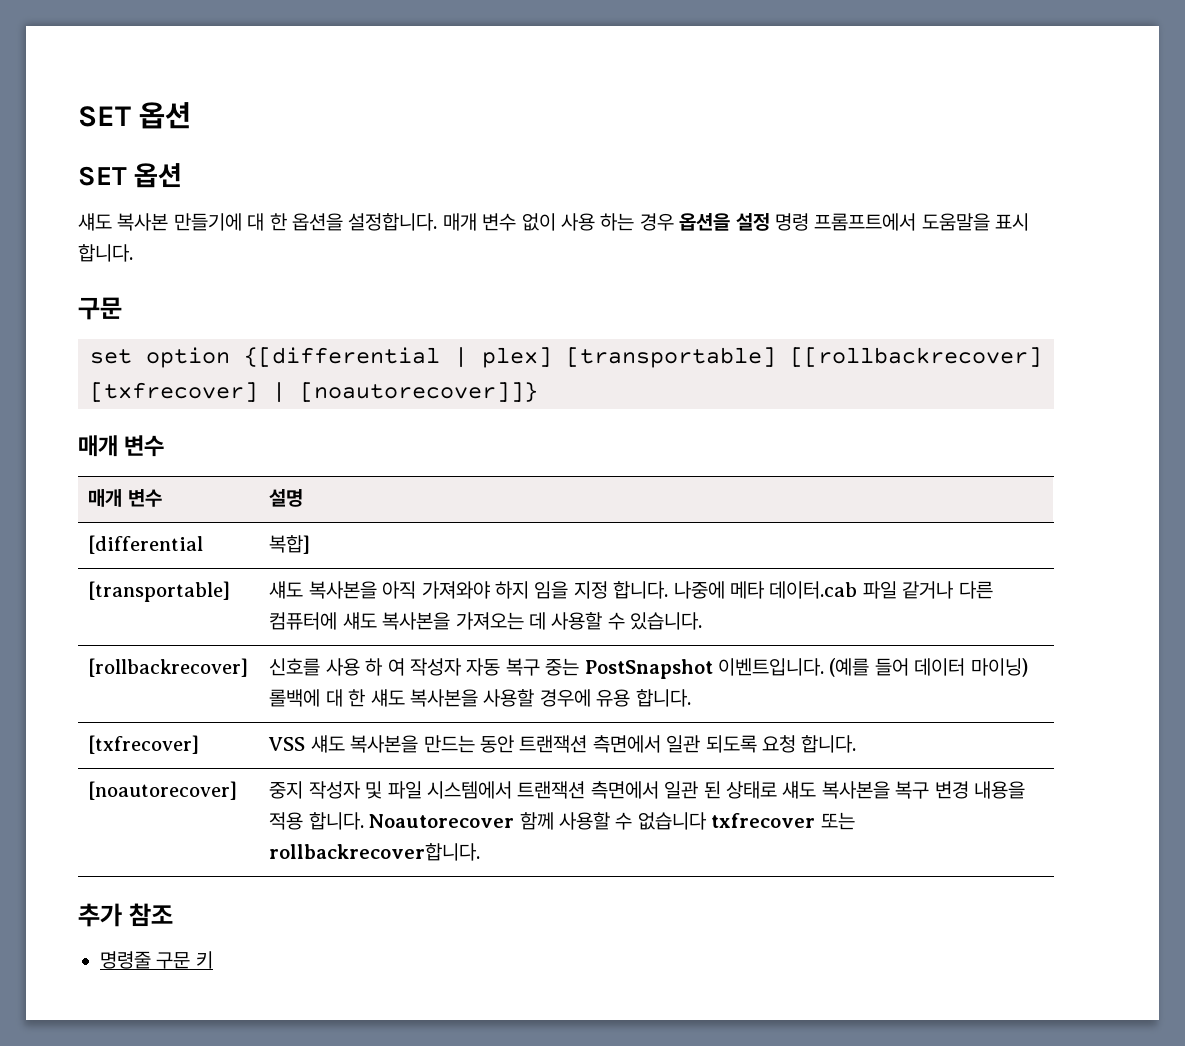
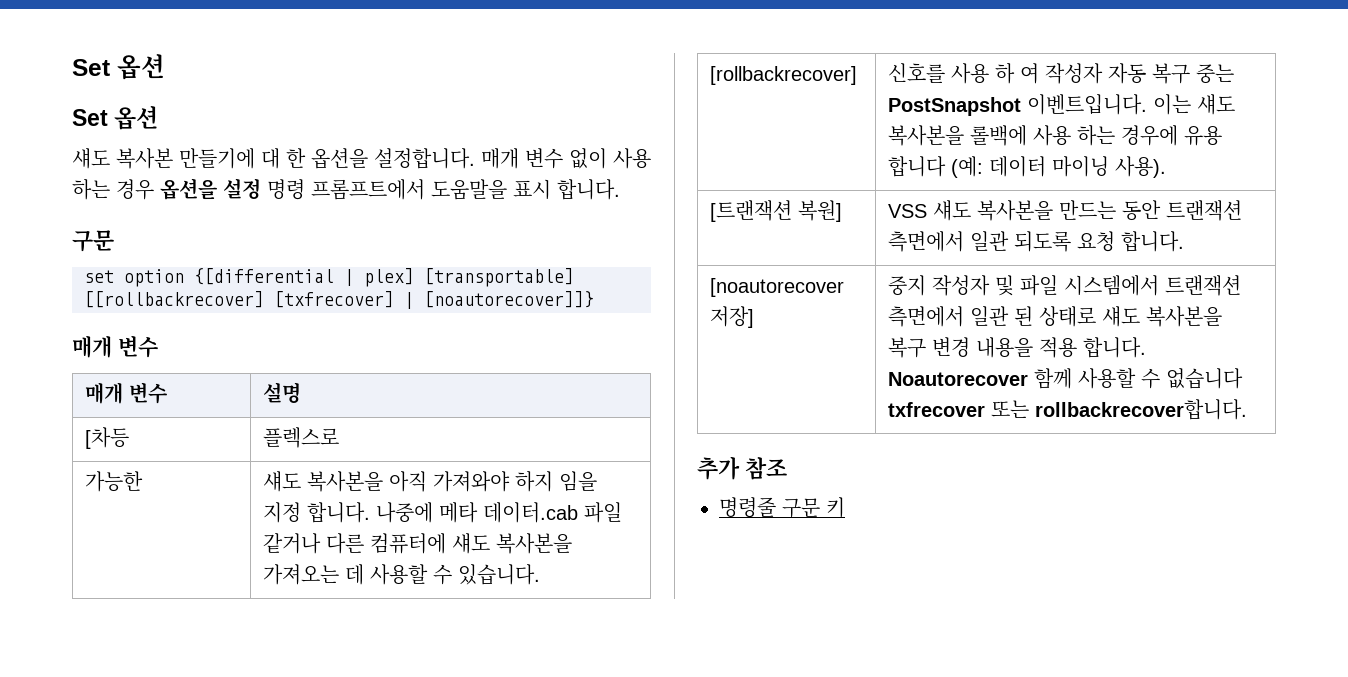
[78,102,192,129] [78,166,127,186] SET 옵션 // SET -> [72,54,165,80] [72,109,108,126] Set 옵션 // Set
[88,535,204,554] [269,535,311,554] [88,581,231,602] [differential | 복합] // [transportable] -> [85,427,130,449] [263,427,340,448] [85,471,144,492] [차등 | 플렉스로 // 가능한
[829,658,1028,677] [269,689,691,707] [88,735,200,754] (예를 들어 데이터 마이닝) 롤백에 대 한 섀도 복사본을 사용할 경우에 유용 합니다. // [txfrecover] -> [1153,94,1236,115] [888,125,1223,146] [888,156,1167,178] [710,200,843,222] 이는 섀도 복사본을 롤백에 사용 하는 경우에 유용 합니다 (예: 데이터 마이닝 사용). // [트랜잭션 복원]
[88,781,238,800] [noautorecover] -> [710,278,845,297] [710,306,755,328] [noautorecover 저장]

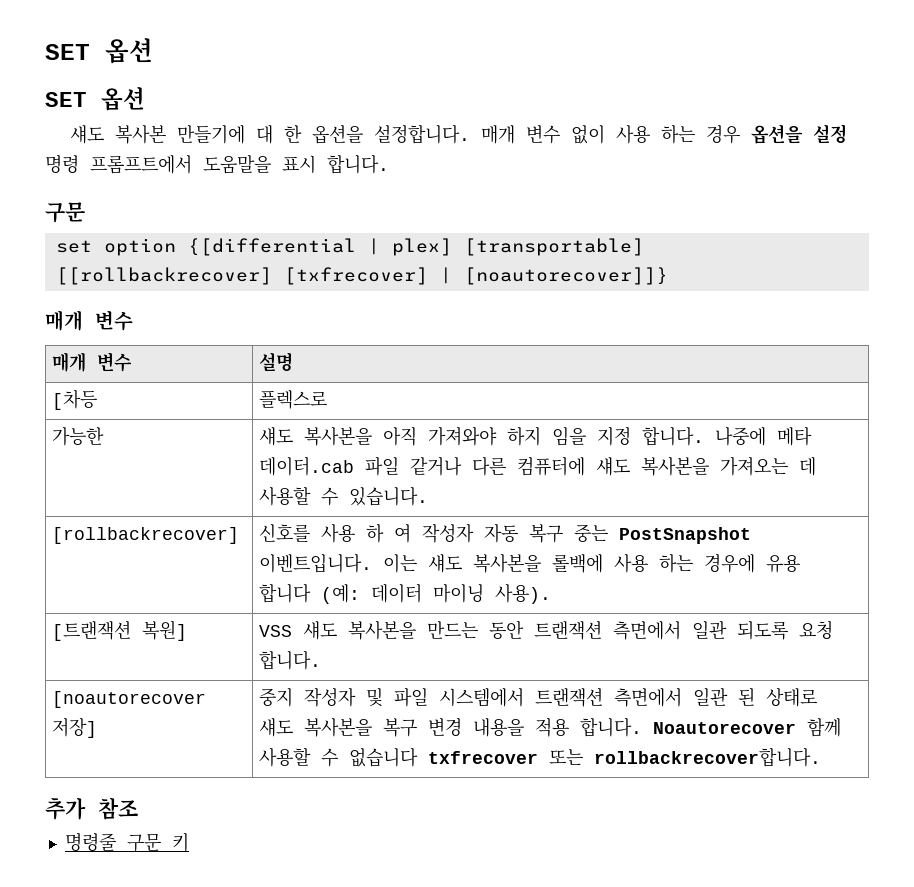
[72,54,165,80] [72,109,108,126] Set 옵션 // Set -> [45,38,153,64] [45,92,87,107] SET 옵션 // SET

